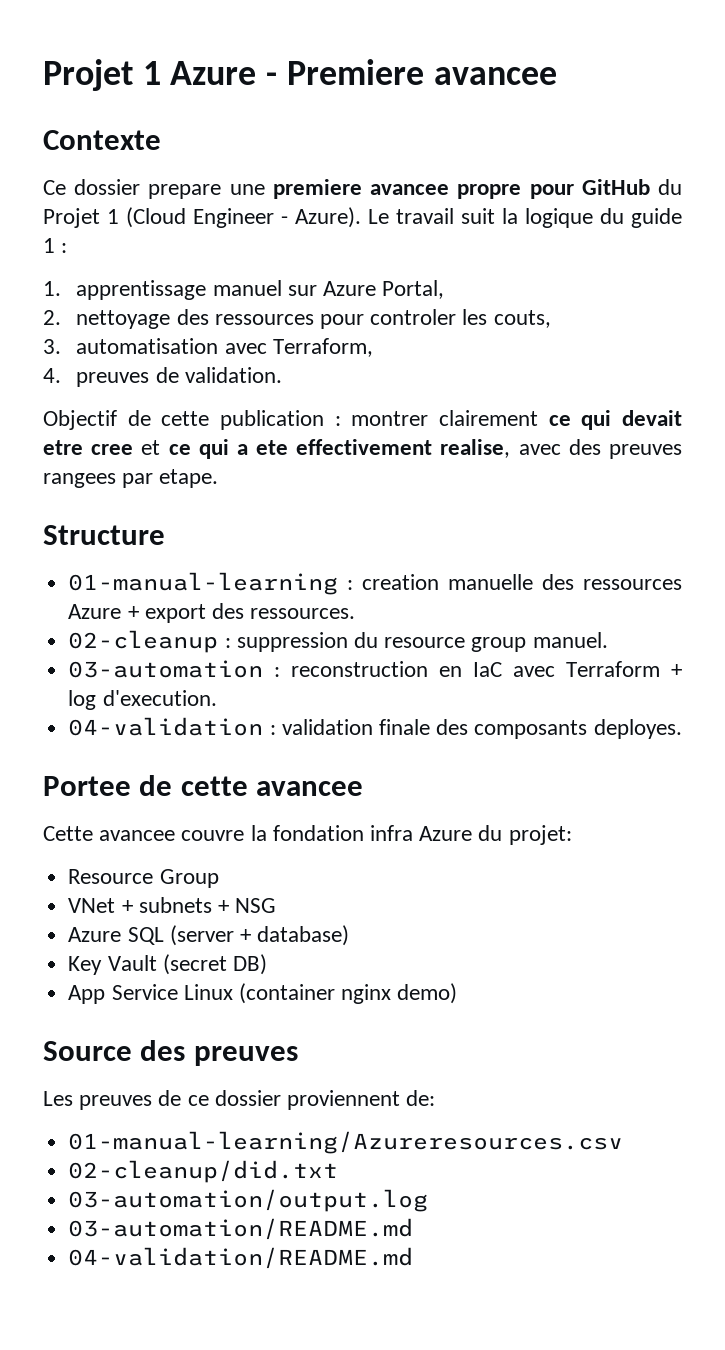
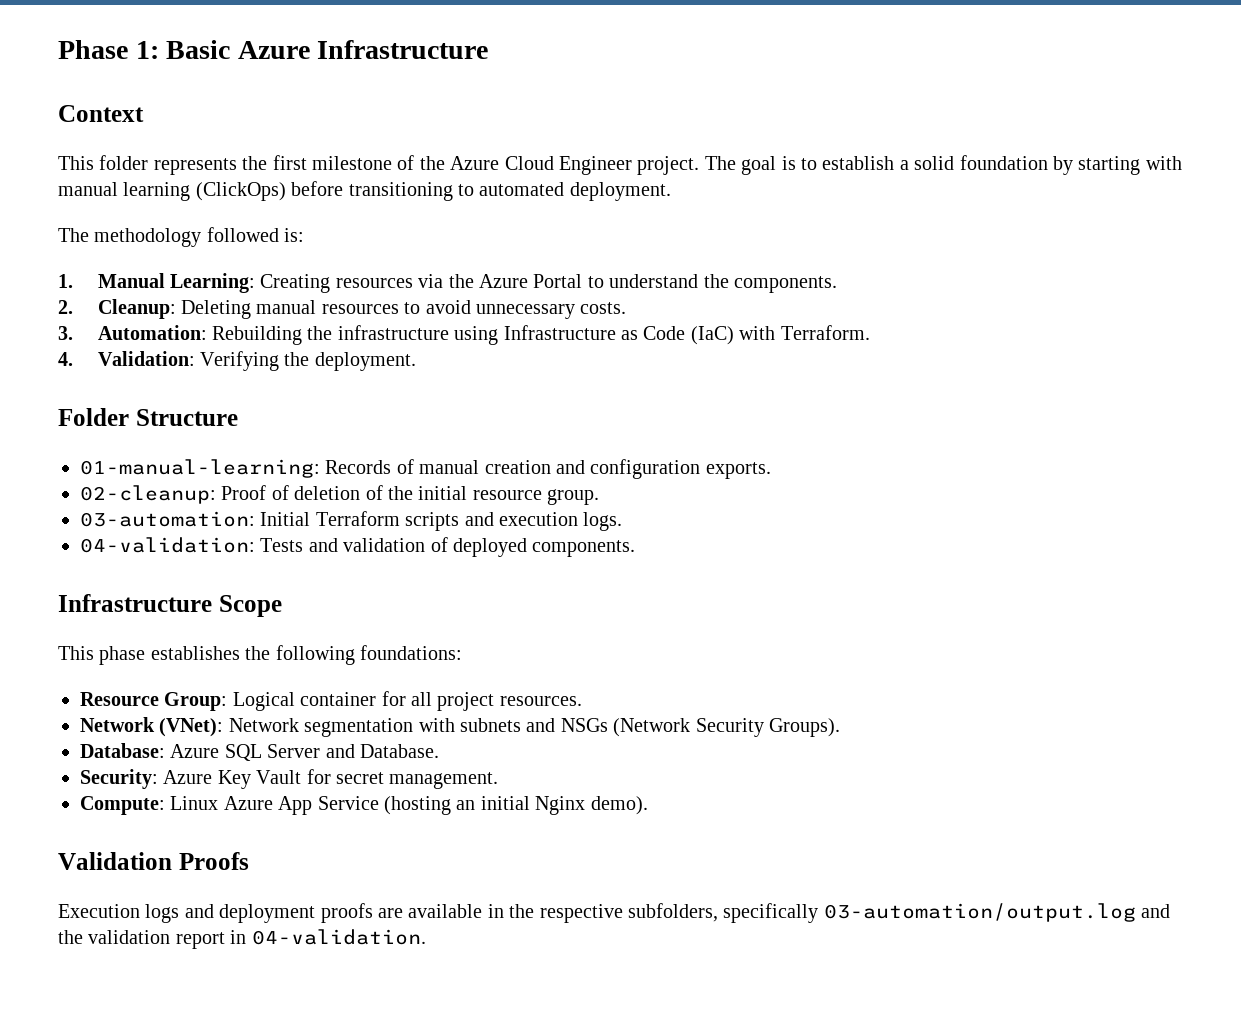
[43,59,557,91] [43,130,161,150] [43,179,682,199] [43,207,682,228] [43,238,68,253] [43,280,445,300] [43,309,551,329] [43,338,373,357] [43,367,282,387] [43,410,682,430] [43,439,682,459] [43,469,219,488] [43,525,165,545] [68,572,682,595] [68,603,356,623] [68,630,608,653] [68,660,683,678] [68,690,217,710] [68,717,682,739] [43,775,364,796] [43,825,572,845] [68,869,219,888] [68,897,277,913] [68,925,350,946] [68,954,267,975] [68,983,458,1004] [43,1040,298,1066] [43,1090,436,1110] [68,1131,624,1154] [68,1160,339,1183] [68,1189,429,1212] [68,1218,414,1240] [68,1247,414,1269] Projet 1 Azure - Premiere avancee // Contexte // Ce dossier prepare une premiere avancee propre pour GitHub du Projet 1 (Cloud Engineer - Azure). Le travail suit la logique du guide 1 : // 1. apprentissage manuel sur Azure Portal, // 2. nettoyage des ressources pour controler les couts, // 3. automatisation avec Terraform, // 4. preuves de validation. // Objectif de cette publication : montrer clairement ce qui devait etre cree et ce qui a ete effectivement realise, avec des preuves rangees par etape. // Structure // 01-manual-learning : creation manuelle des ressources Azure + export des ressources. // 02-cleanup : suppression du resource group manuel. // 03-automation : reconstruction en IaC avec Terraform + log d'execution. // 04-validation : validation finale des composants deployes. // Portee de cette avancee // Cette avancee couvre la fondation infra Azure du projet: // Resource Group // VNet + subnets + NSG // Azure SQL (server + database) // Key Vault (secret DB) // App Service Linux (container nginx demo) // Source des preuves // Les preuves de ce dossier proviennent de: // 01-manual-learning/Azureresources.csv // 02-cleanup/did.txt // 03-automation/output.log // 03-automation/README.md // 04-validation/README.md -> [58,40,489,59] [58,105,144,122] [58,155,1182,175] [58,181,671,201] [58,227,305,247] [58,273,838,293] [58,299,627,319] [58,325,870,345] [58,351,416,371] [58,408,238,426] [80,459,771,479] [80,485,600,505] [80,511,623,531] [80,537,636,557] [58,594,282,617] [58,645,462,665] [80,691,582,711] [80,717,840,737] [80,743,439,761] [80,769,499,789] [80,796,648,815] [58,852,249,870] [58,903,1171,923] [58,929,426,949] Phase 1: Basic Azure Infrastructure // Context // This folder represents the first milestone of the Azure Cloud Engineer project. The goal is to establish a solid foundation by starting with manual learning (ClickOps) before transitioning to automated deployment. // The methodology followed is: // 1. Manual Learning: Creating resources via the Azure Portal to understand the components. // 2. Cleanup: Deleting manual resources to avoid unnecessary costs. // 3. Automation: Rebuilding the infrastructure using Infrastructure as Code (IaC) with Terraform. // 4. Validation: Verifying the deployment. // Folder Structure // 01-manual-learning: Records of manual creation and configuration exports. // 02-cleanup: Proof of deletion of the initial resource group. // 03-automation: Initial Terraform scripts and execution logs. // 04-validation: Tests and validation of deployed components. // Infrastructure Scope // This phase establishes the following foundations: // Resource Group: Logical container for all project resources. // Network (VNet): Network segmentation with subnets and NSGs (Network Security Groups). // Database: Azure SQL Server and Database. // Security: Azure Key Vault for secret management. // Compute: Linux Azure App Service (hosting an initial Nginx demo). // Validation Proofs // Execution logs and deployment proofs are available in the respective subfolders, specifically 03-automation/output.log and the validation report in 04-validation.

